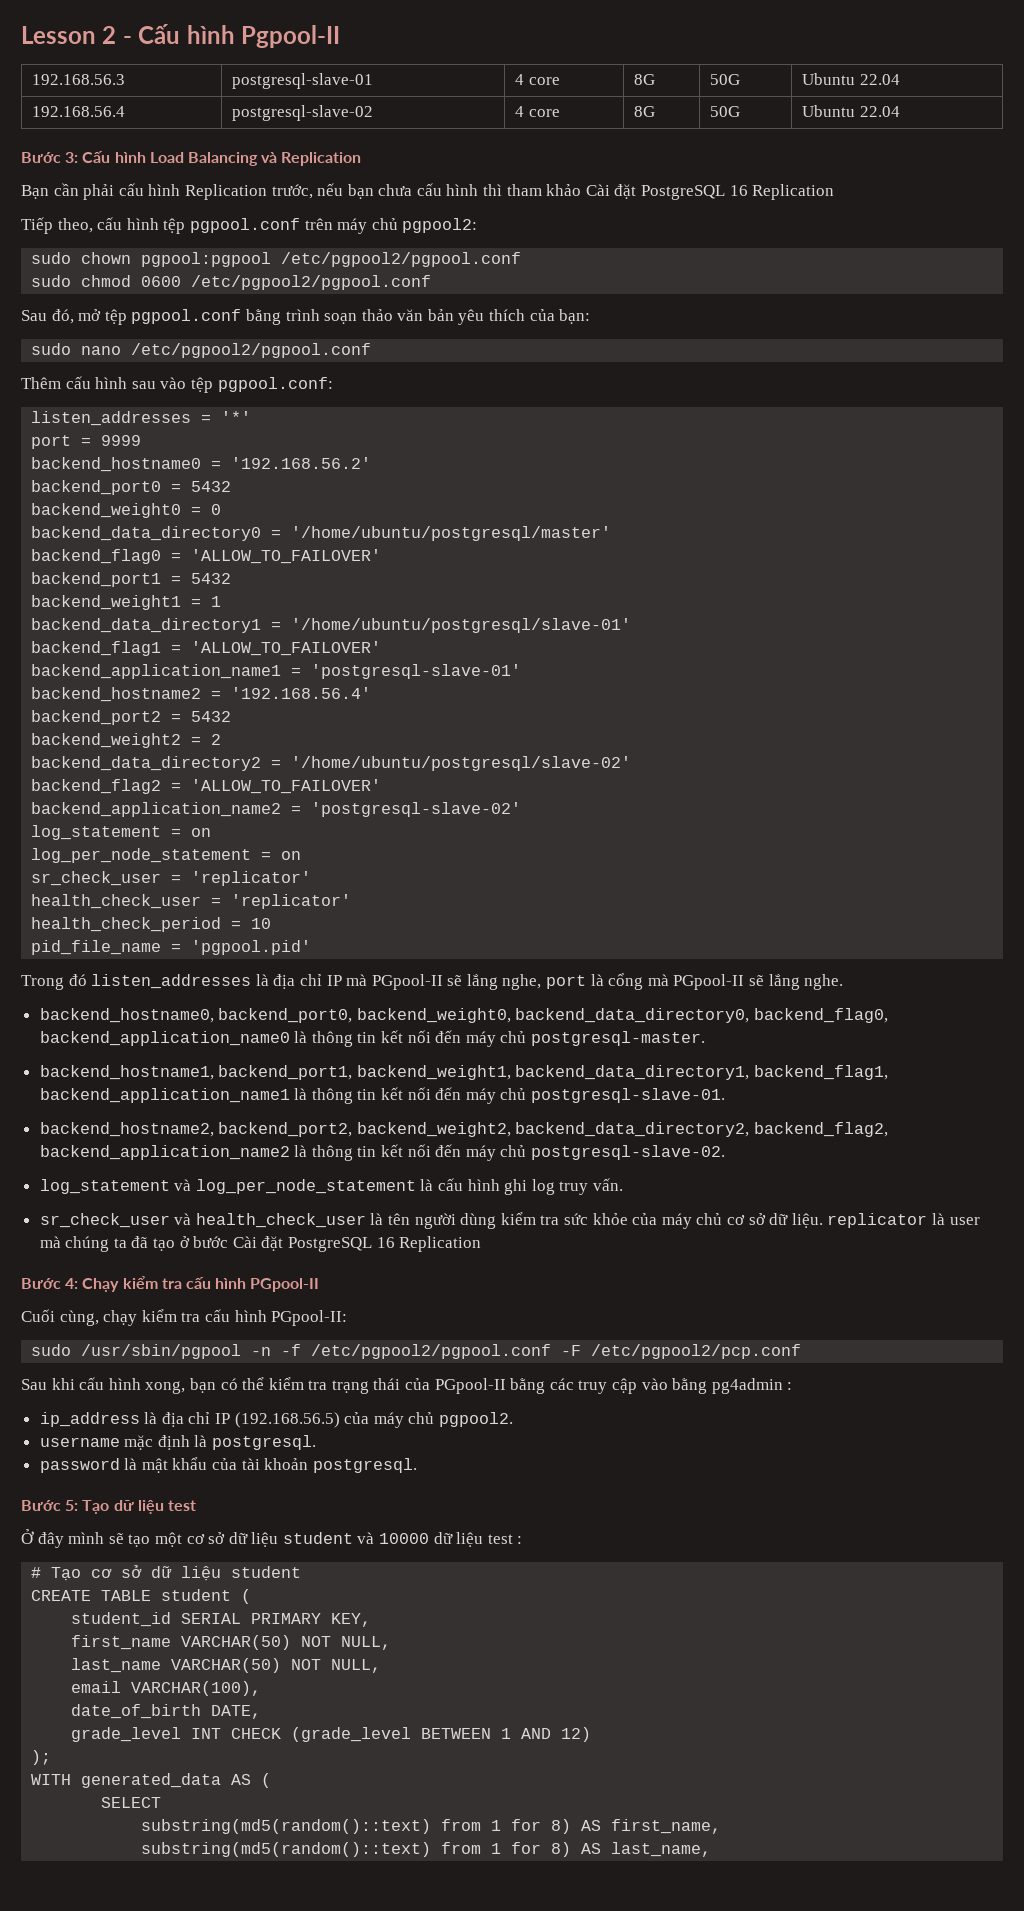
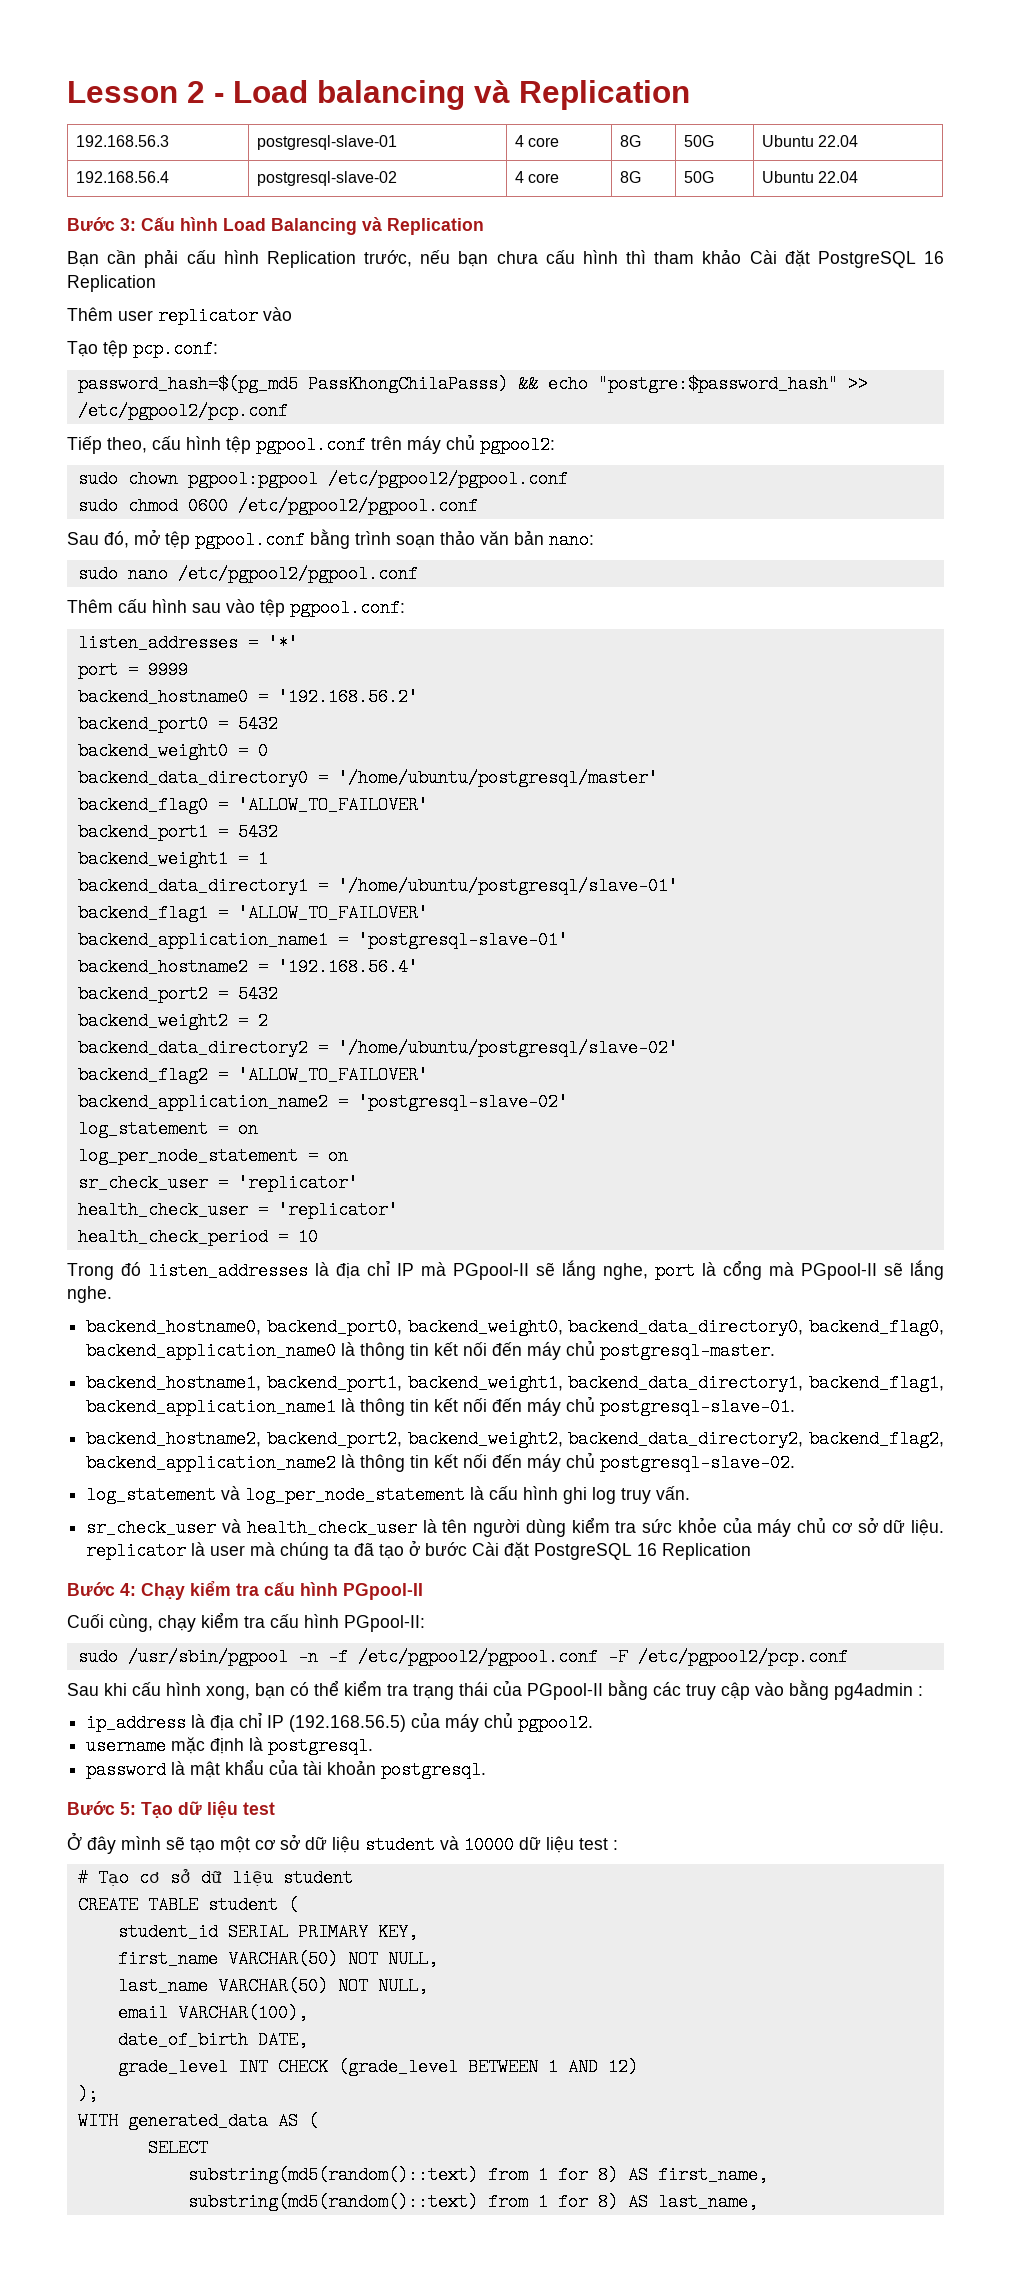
[138,24,341,48] Cấu hình Pgpool-II -> [233,80,690,110] Load balancing và Replication
(835, 192) none -> [67,307,292,325] [67,340,218,358] [77,375,868,393] [77,402,288,420] // Thêm user replicator vào // Tạo tệp pcp.conf: // password_hash=$(pg_md5 PassKhongChilaPasss) && echo "postgre:$password_hash" >> /etc/pgpool2/pcp.conf
[458,309,591,325] yêu thích của bạn: -> [549,531,594,549] nano:
[31,940,312,955] // pid_file_name = 'pgpool.pid' -> (318, 1237) none

